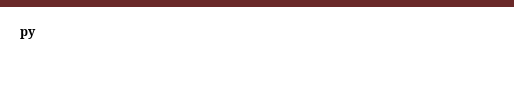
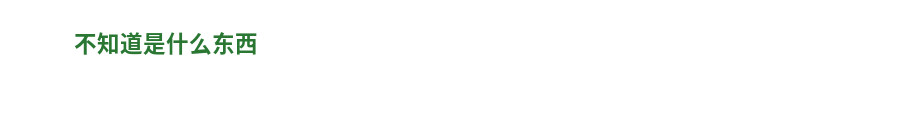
[20,29,36,39] py -> [74,32,258,55] 不知道是什么东西

